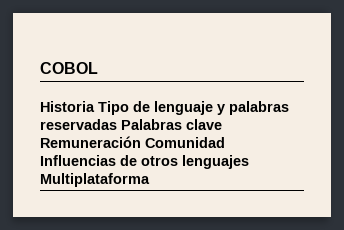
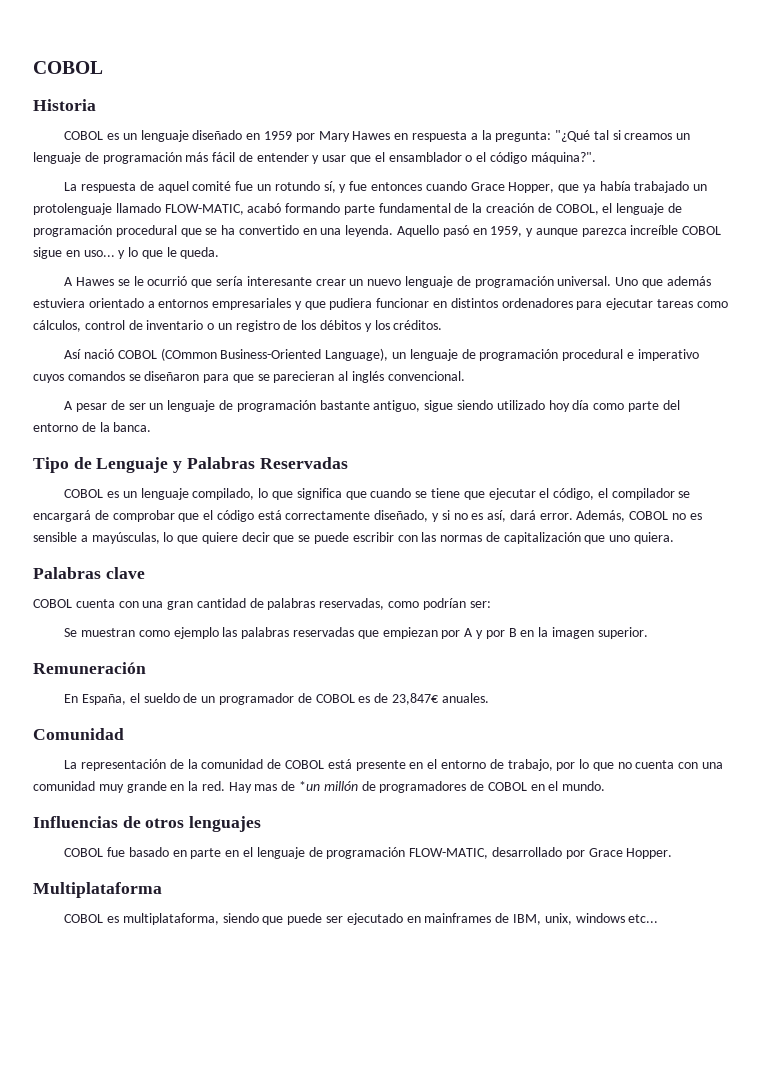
[98,101,289,115] [40,119,222,130] [40,136,225,148] [40,155,249,169] [40,173,150,187] Tipo de lenguaje y palabras reservadas Palabras clave Remuneración Comunidad Influencias de otros lenguajes Multiplataforma -> [64,130,691,142] [33,152,596,164] [64,181,708,193] [33,203,682,215] [33,225,722,237] [33,247,220,259] [64,276,711,288] [33,298,728,310] [33,320,443,332] [64,348,699,361] [33,371,465,383] [64,400,680,412] [33,422,152,432] [33,457,348,473] [64,488,691,500] [33,510,702,522] [33,532,675,544] [33,567,145,579] [33,598,491,610] [64,627,648,639] [33,662,146,674] [64,693,489,705] [33,728,124,740] [64,759,723,771] [33,781,606,793] [33,816,262,832] [64,847,673,859] [33,882,162,898] [64,913,659,925] // COBOL es un lenguaje diseñado en 1959 por Mary Hawes en respuesta a la pregunta: "¿Qué tal si creamos un lenguaje de programación más fácil de entender y usar que el ensamblador o el código máquina?". // La respuesta de aquel comité fue un rotundo sí, y fue entonces cuando Grace Hopper, que ya había trabajado un protolenguaje llamado FLOW-MATIC, acabó formando parte fundamental de la creación de COBOL, el lenguaje de programación procedural que se ha convertido en una leyenda. Aquello pasó en 1959, y aunque parezca increíble COBOL sigue en uso... y lo que le queda. // A Hawes se le ocurrió que sería interesante crear un nuevo lenguaje de programación universal. Uno que además estuviera orientado a entornos empresariales y que pudiera funcionar en distintos ordenadores para ejecutar tareas como cálculos, control de inventario o un registro de los débitos y los créditos. // Así nació COBOL (COmmon Business-Oriented Language), un lenguaje de programación procedural e imperativo cuyos comandos se diseñaron para que se parecieran al inglés convencional. // A pesar de ser un lenguaje de programación bastante antiguo, sigue siendo utilizado hoy día como parte del entorno de la banca. // Tipo de Lenguaje y Palabras Reservadas // COBOL es un lenguaje compilado, lo que significa que cuando se tiene que ejecutar el código, el compilador se encargará de comprobar que el código está correctamente diseñado, y si no es así, dará error. Además, COBOL no es sensible a mayúsculas, lo que quiere decir que se puede escribir con las normas de capitalización que uno quiera. // Palabras clave // COBOL cuenta con una gran cantidad de palabras reservadas, como podrían ser: // Se muestran como ejemplo las palabras reservadas que empiezan por A y por B en la imagen superior. // Remuneración // En España, el sueldo de un programador de COBOL es de 23,847€ anuales. // Comunidad // La representación de la comunidad de COBOL está presente en el entorno de trabajo, por lo que no cuenta con una comunidad muy grande en la red. Hay mas de *un millón de programadores de COBOL en el mundo. // Influencias de otros lenguajes // COBOL fue basado en parte en el lenguaje de programación FLOW-MATIC, desarrollado por Grace Hopper. // Multiplataforma // COBOL es multiplataforma, siendo que puede ser ejecutado en mainframes de IBM, unix, windows etc...

